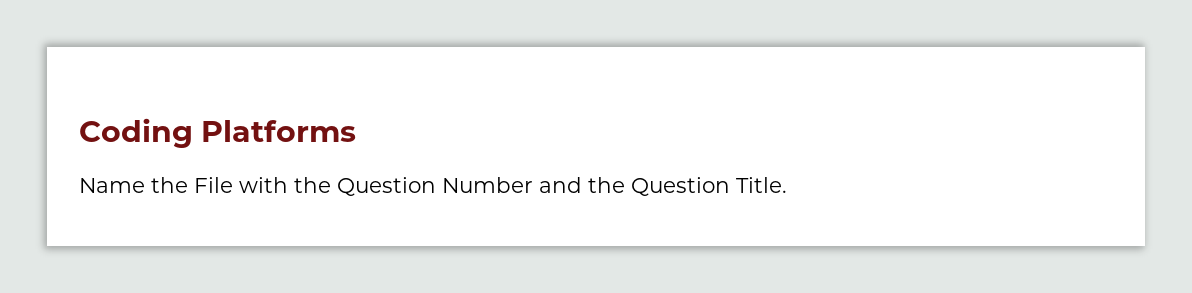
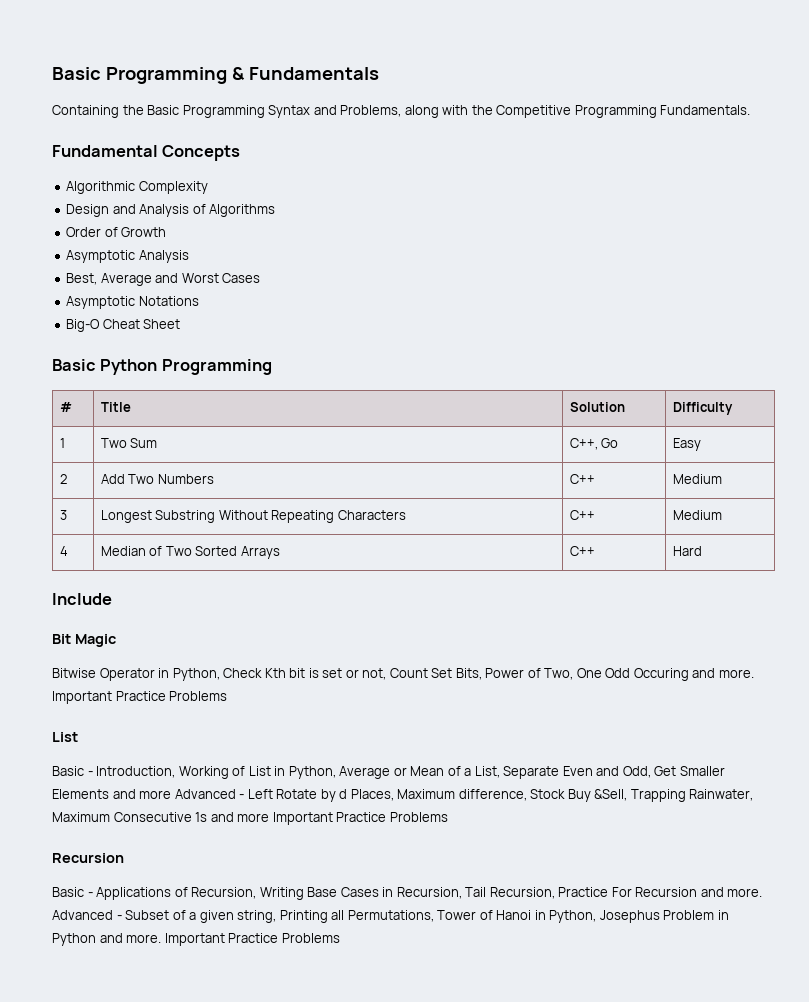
[79,118,357,148] [79,177,787,196] Coding Platforms // Name the File with the Question Number and the Question Title. -> [52,67,379,84] [52,105,751,118] [52,145,241,161] [66,181,208,194] [66,204,276,217] [66,227,167,237] [66,250,189,263] [66,273,261,286] [66,296,199,309] [66,319,181,332] [52,359,272,375] [59,402,72,412] [100,402,131,412] [569,402,625,412] [672,402,733,415] [59,438,65,448] [100,438,158,448] [569,438,619,450] [672,438,701,451] [59,474,67,484] [100,474,214,484] [569,474,595,484] [672,474,722,484] [59,510,67,520] [100,510,406,523] [569,510,595,520] [672,510,722,520] [59,546,68,556] [100,546,280,559] [569,546,595,556] [672,546,702,556] [52,593,112,605] [52,634,116,647] [52,668,754,681] [52,691,228,704] [52,732,78,742] [52,766,725,779] [52,789,754,802] [52,812,448,825] [52,853,124,863] [52,887,763,900] [52,910,729,923] [52,933,340,946] Basic Programming & Fundamentals // Containing the Basic Programming Syntax and Problems, along with the Competitive Programming Fundamentals. // Fundamental Concepts // Algorithmic Complexity // Design and Analysis of Algorithms // Order of Growth // Asymptotic Analysis // Best, Average and Worst Cases // Asymptotic Notations // Big-O Cheat Sheet // Basic Python Programming // # | Title | Solution | Difficulty // 1 | Two Sum | C++, Go | Easy // 2 | Add Two Numbers | C++ | Medium // 3 | Longest Substring Without Repeating Characters | C++ | Medium // 4 | Median of Two Sorted Arrays | C++ | Hard // Include // Bit Magic // Bitwise Operator in Python, Check Kth bit is set or not, Count Set Bits, Power of Two, One Odd Occuring and more. Important Practice Problems // List // Basic - Introduction, Working of List in Python, Average or Mean of a List, Separate Even and Odd, Get Smaller Elements and more Advanced - Left Rotate by d Places, Maximum difference, Stock Buy &Sell, Trapping Rainwater, Maximum Consecutive 1s and more Important Practice Problems // Recursion // Basic - Applications of Recursion, Writing Base Cases in Recursion, Tail Recursion, Practice For Recursion and more. Advanced - Subset of a given string, Printing all Permutations, Tower of Hanoi in Python, Josephus Problem in Python and more. Important Practice Problems

